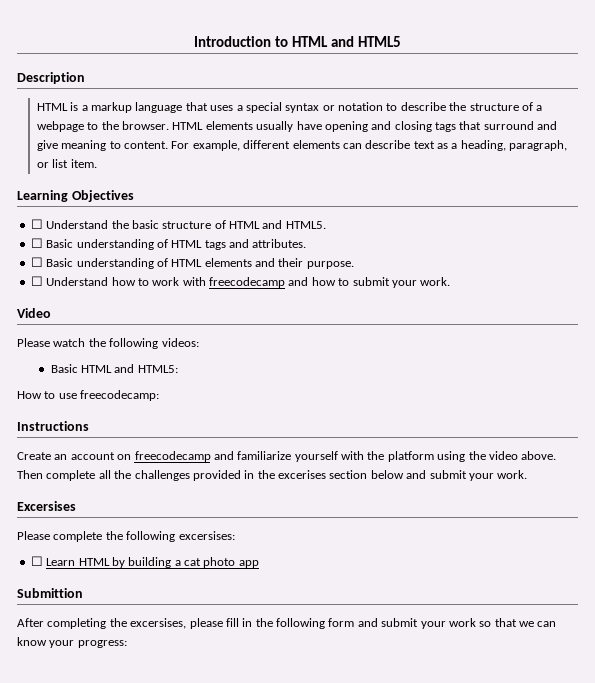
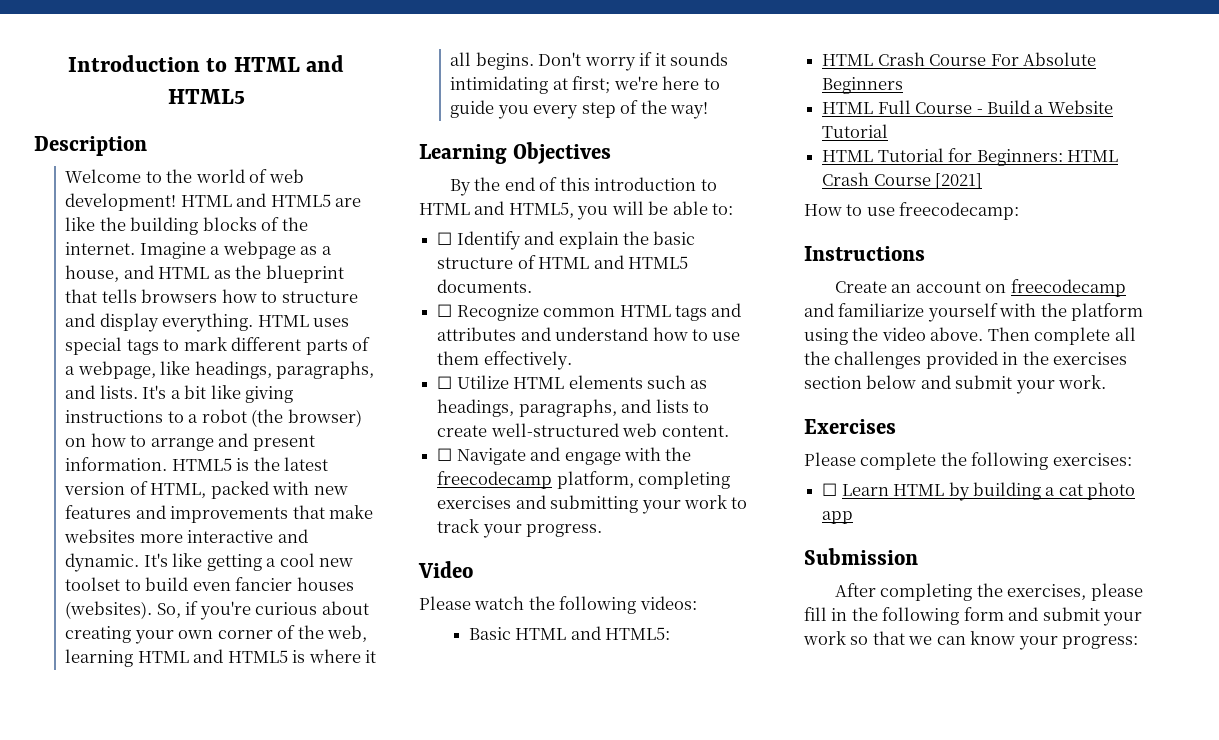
[36,102,543,113] [36,121,558,132] [36,140,568,151] [36,159,97,168] [17,190,134,202] [30,219,109,229] HTML is a markup language that uses a special syntax or notation to describe the structure of a webpage to the browser. HTML elements usually have opening and closing tags that surround and give meaning to content. For example, different elements can describe text as a heading, paragraph, or list item. // Learning Objectives // ☐ Understand -> [65,169,304,183] [65,193,362,211] [65,217,308,235] [65,241,332,259] [65,265,344,283] [65,289,358,303] [65,313,350,332] [65,337,371,355] [65,361,375,379] [65,385,294,403] [65,409,362,427] [65,433,315,451] [65,457,329,471] [64,481,348,499] [65,505,374,523] [64,529,308,543] [65,553,354,572] [65,577,354,591] [65,601,369,620] [65,625,368,644] [65,649,377,667] [450,52,729,71] [450,76,720,94] [450,100,709,119] [419,142,612,164] [449,177,717,196] [419,201,734,220] [437,231,619,250] Welcome to the world of web development! HTML and HTML5 are like the building blocks of the internet. Imagine a webpage as a house, and HTML as the blueprint that tells browsers how to structure and display everything. HTML uses special tags to mark different parts of a webpage, like headings, paragraphs, and lists. It's a bit like giving instructions to a robot (the browser) on how to arrange and present information. HTML5 is the latest version of HTML, packed with new features and improvements that make websites more interactive and dynamic. It's like getting a cool new toolset to build even fancier houses (websites). So, if you're curious about creating your own corner of the web, learning HTML and HTML5 is where it all begins. Don't worry if it sounds intimidating at first; we're here to guide you every step of the way! // Learning Objectives // By the end of this introduction to HTML and HTML5, you will be able to: // ☐ Identify and explain
[285,221,326,229] [30,238,307,250] [30,257,354,269] [30,276,451,288] HTML5. // ☐ Basic understanding of HTML tags and attributes. // ☐ Basic understanding of HTML elements and their purpose. // ☐ Understand how to work with freecodecamp and how to submit your work. -> [627,256,688,269] [437,279,533,293] [437,303,742,321] [437,327,741,341] [437,351,572,370] [437,375,708,389] [437,399,709,417] [437,423,729,437] [437,447,692,465] [437,471,731,489] [437,495,748,514] [437,519,603,538] HTML5 documents. // ☐ Recognize common HTML tags and attributes and understand how to use them effectively. // ☐ Utilize HTML elements such as headings, paragraphs, and lists to create well-structured web content. // ☐ Navigate and engage with the freecodecamp platform, completing exercises and submitting your work to track your progress.
(178, 369) none -> [822,52,1096,66] [822,77,904,94] [822,100,1113,114] [822,124,889,138] [822,148,1118,166] [822,172,983,189] // HTML Crash Course For Absolute Beginners // HTML Full Course - Build a Website Tutorial // HTML Tutorial for Beginners: HTML Crash Course [2021]
[278,470,326,479] excerises -> [1053,352,1128,365] exercises
[17,501,76,511] Excersises -> [804,419,896,434] Exercises
[178,531,235,540] excersises: -> [1052,453,1132,466] exercises:
[17,588,83,598] Submittion -> [804,548,918,565] Submission
[130,618,187,629] excersises, -> [1007,584,1087,600] exercises,

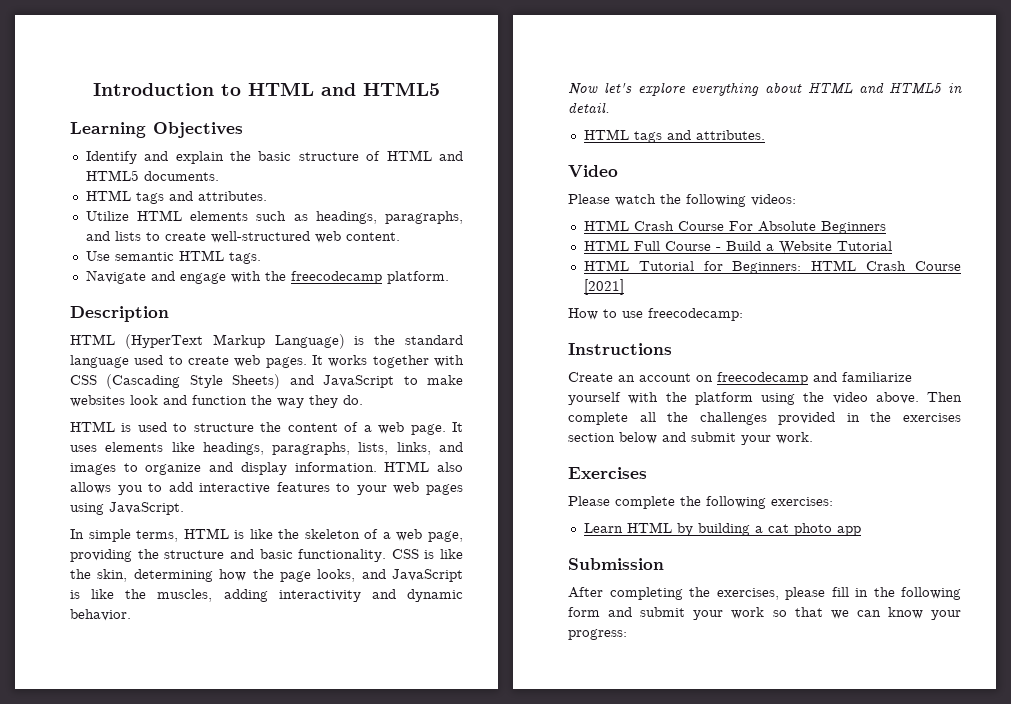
[34,136,147,156] [65,169,304,183] [65,193,362,211] [65,217,308,235] [65,241,332,259] [65,265,344,283] [65,289,358,303] [65,313,350,332] [65,337,371,355] [65,361,375,379] [65,385,294,403] [65,409,362,427] [65,433,315,451] [65,457,329,471] [64,481,348,499] [65,505,374,523] [64,529,308,543] [65,553,354,572] [65,577,354,591] [65,601,369,620] [65,625,368,644] [65,649,377,667] [450,52,729,71] [450,76,720,94] [450,100,709,119] [419,142,612,164] [449,177,717,196] [419,201,734,220] [437,232,453,245] Description // Welcome to the world of web development! HTML and HTML5 are like the building blocks of the internet. Imagine a webpage as a house, and HTML as the blueprint that tells browsers how to structure and display everything. HTML uses special tags to mark different parts of a webpage, like headings, paragraphs, and lists. It's a bit like giving instructions to a robot (the browser) on how to arrange and present information. HTML5 is the latest version of HTML, packed with new features and improvements that make websites more interactive and dynamic. It's like getting a cool new toolset to build even fancier houses (websites). So, if you're curious about creating your own corner of the web, learning HTML and HTML5 is where it all begins. Don't worry if it sounds intimidating at first; we're here to guide you every step of the way! // Learning Objectives // By the end of this introduction to HTML and HTML5, you will be able to: // ☐ -> [70,122,243,138] Learning Objectives //
[437,303,742,321] [437,327,741,341] [437,351,572,370] [437,376,453,389] ☐ Recognize common HTML tags and attributes and understand how to use them effectively. // ☐ -> [85,190,267,204] HTML tags and attributes. //
[437,448,453,461] ☐ -> [85,250,261,264] Use semantic HTML tags. //
[556,471,731,489] [437,495,748,514] [437,519,603,538] platform, completing exercises and submitting your work to track your progress. -> [386,271,449,284] [70,306,169,322] [70,334,463,349] [70,355,464,368] [70,374,463,389] [70,395,363,408] [70,421,463,435] [70,442,463,455] [70,461,464,475] [70,482,463,495] [70,502,184,515] [70,528,463,542] [70,549,463,562] [70,569,463,582] [70,589,463,602] [70,609,131,621] [568,82,962,96] [568,102,610,113] [583,129,765,143] platform. // Description // HTML (HyperText Markup Language) is the standard language used to create web pages. It works together with CSS (Cascading Style Sheets) and JavaScript to make websites look and function the way they do. // HTML is used to structure the content of a web page. It uses elements like headings, paragraphs, lists, links, and images to organize and display information. HTML also allows you to add interactive features to your web pages using JavaScript. // In simple terms, HTML is like the skeleton of a web page, providing the structure and basic functionality. CSS is like the skin, determining how the page looks, and JavaScript is like the muscles, adding interactivity and dynamic behavior. // Now let's explore everything about HTML and HTML5 in detail. // HTML tags and attributes.
[468,626,670,640] // Basic HTML and HTML5: -> (796, 200) none
[822,483,838,496] ☐ -> (833, 501) none

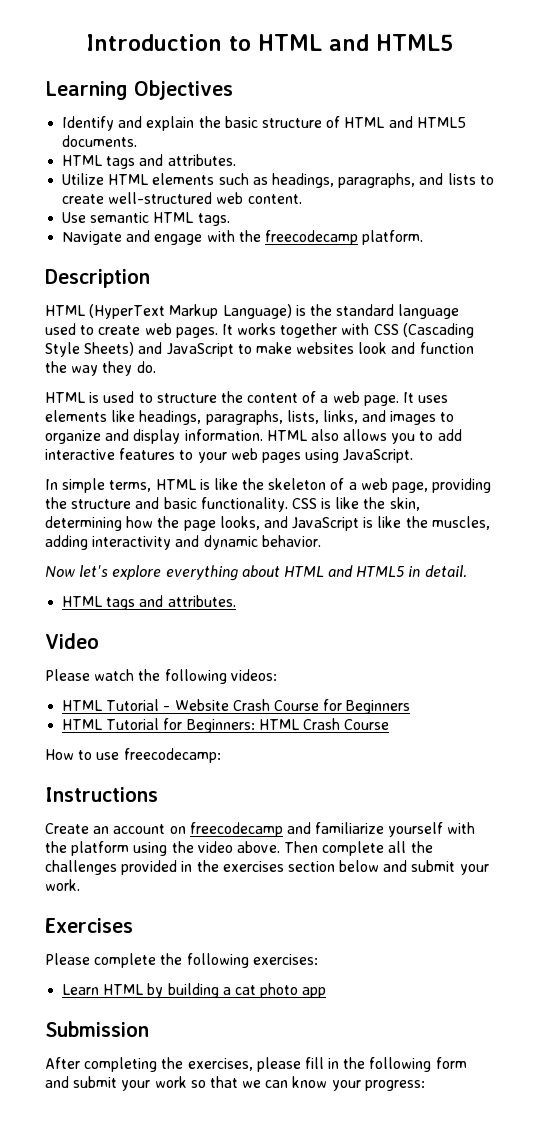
[633,221,886,234] [583,240,892,254] Crash Course For Absolute Beginners // HTML Full Course - Build a Website Tutorial -> [106,699,411,714] Tutorial - Website Crash Course for Beginners
[583,279,624,295] [2021] -> (390, 724) none

